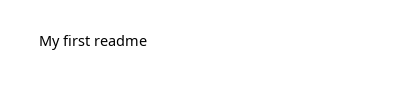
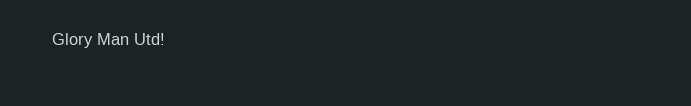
[39,35,147,50] My first readme -> [52,33,165,48] Glory Man Utd!

